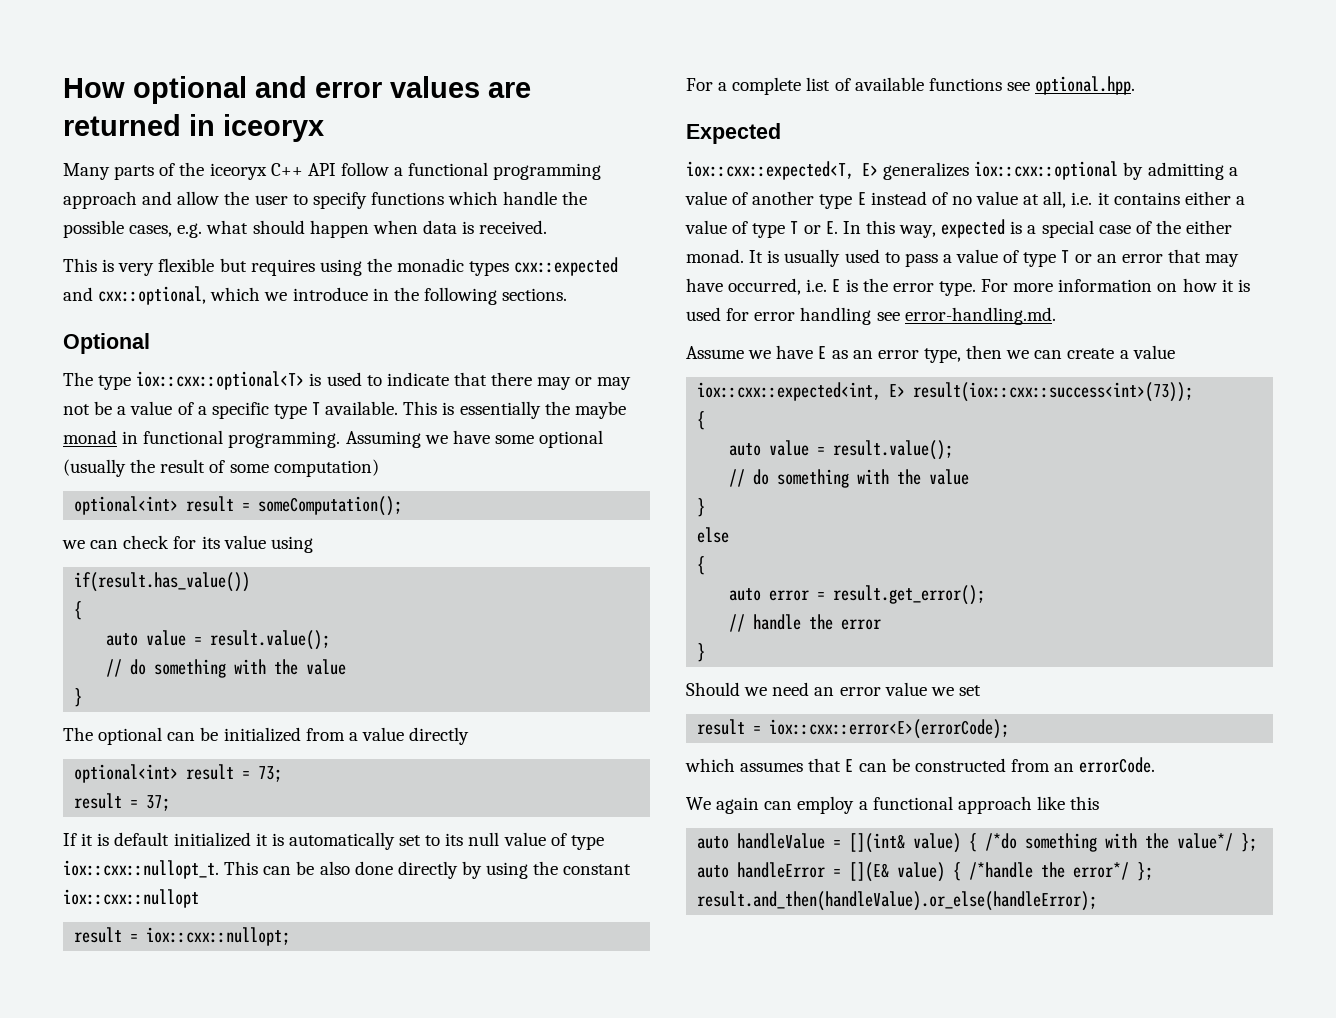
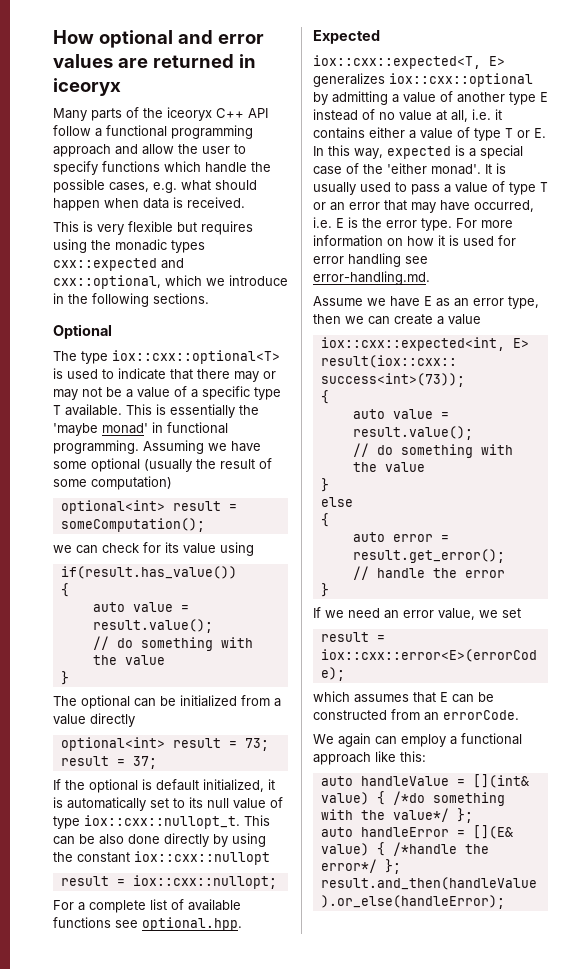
[574,401,626,419] [63,430,117,444] maybe monad -> [53,423,148,436] 'maybe monad'
[81,833,94,846] it -> [65,779,138,793] the optional
[173,832,251,847] initialized -> [203,779,264,792] initialized,
[1186,220,1233,234] [686,249,744,263] either monad. -> [387,163,481,175] 'either monad'.
[686,682,740,696] Should -> [313,607,321,618] If
[884,682,927,696] value -> [438,608,475,620] value,
[1070,796,1100,810] this -> [400,751,426,762] this:

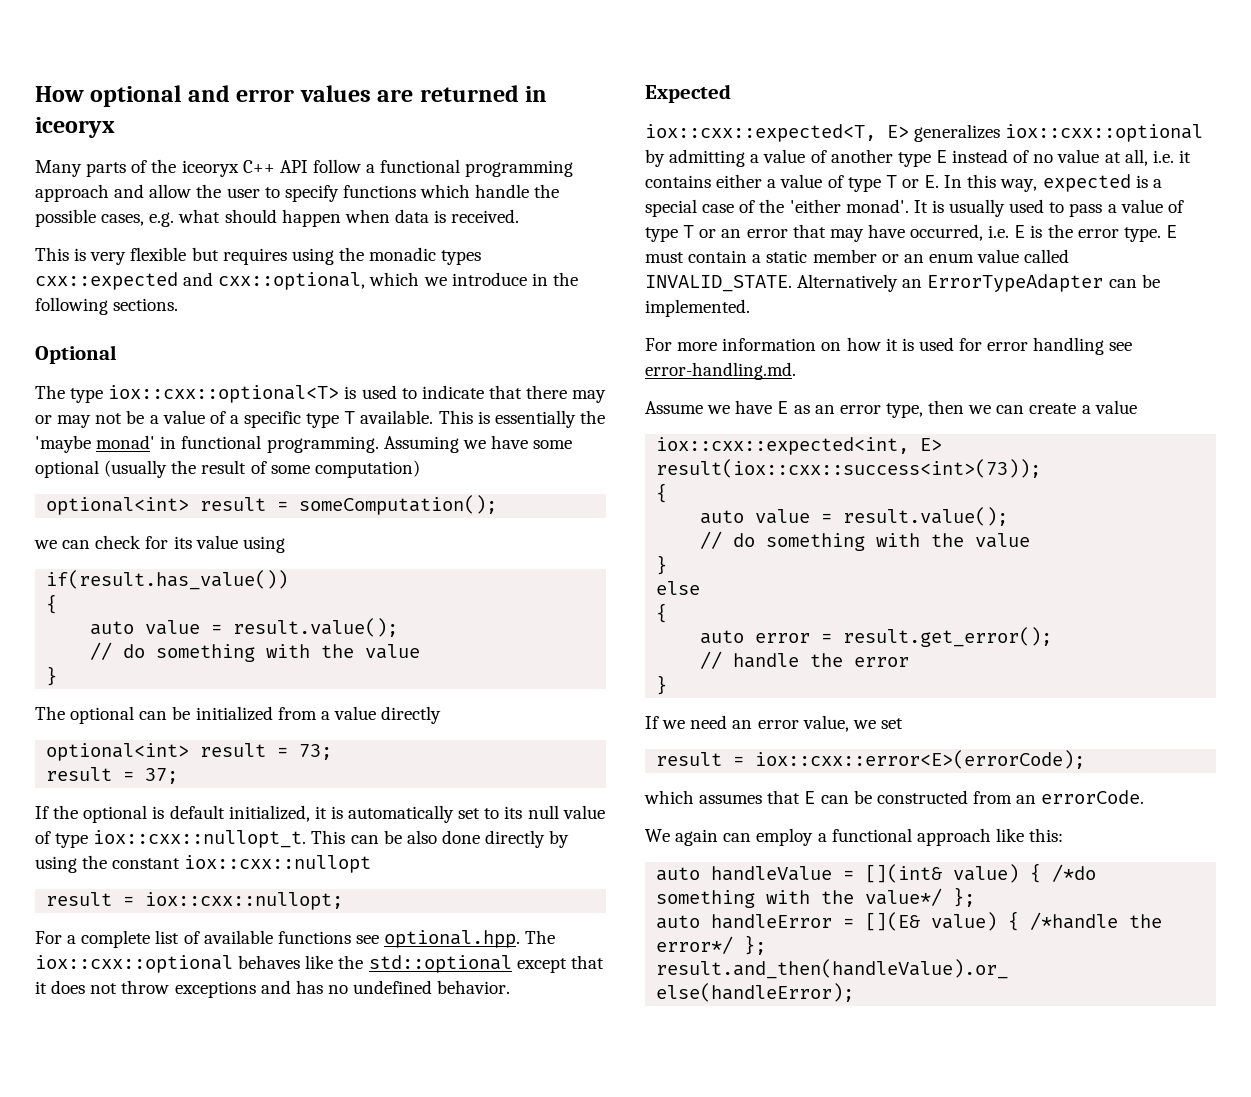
(242, 924) none -> [525,930,556,944] [35,955,604,973] [35,980,511,998] The iox::cxx::optional behaves like the std::optional except that it does not throw exceptions and has no undefined behavior.
(452, 224) none -> [1165,225,1177,238] [645,249,1070,263] [645,274,1160,292] [645,299,750,317] E must contain a static member or an enum value called INVALID_STATE. Alternatively an ErrorTypeAdapter can be implemented. //

